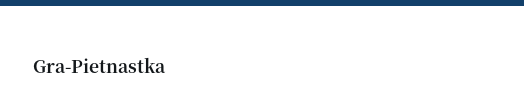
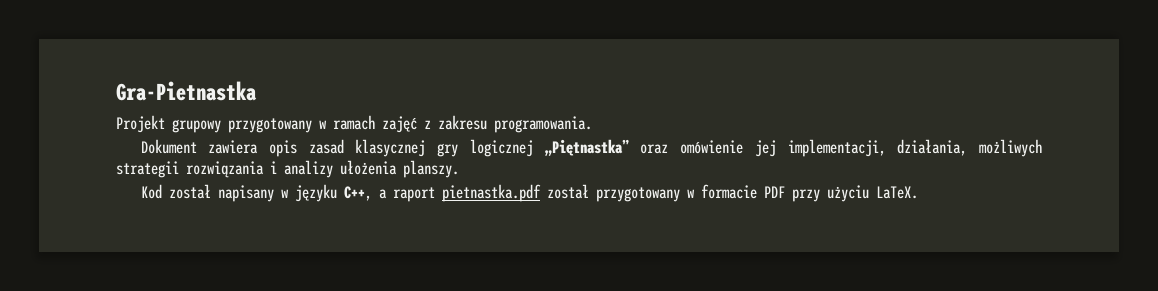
(166, 65) none -> [116,115,592,133] [140,139,1043,157] [116,160,459,178] [140,184,918,202] // Projekt grupowy przygotowany w ramach zajęć z zakresu programowania. // Dokument zawiera opis zasad klasycznej gry logicznej „Piętnastka” oraz omówienie jej implementacji, działania, możliwych strategii rozwiązania i analizy ułożenia planszy. // Kod został napisany w języku C++, a raport pietnastka.pdf został przygotowany w formacie PDF przy użyciu LaTeX.

